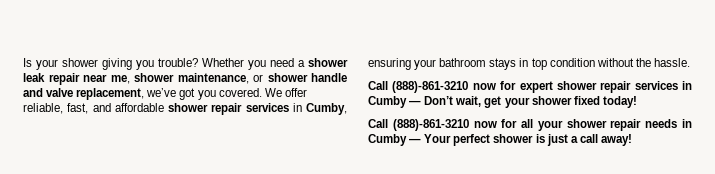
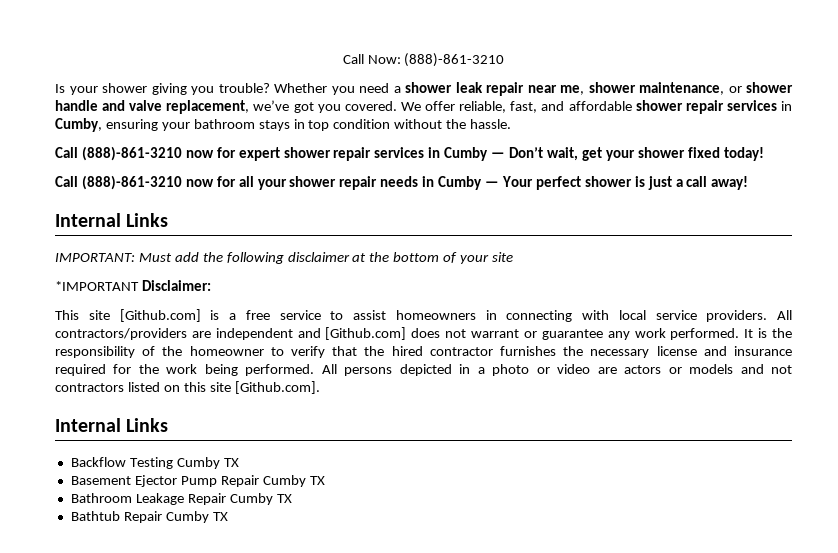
(23, 62) none -> [342,53,505,67] Call Now: (888)-861-3210 //
(632, 140) none -> [55,213,169,227] [55,252,514,264] [55,280,211,291] [55,309,792,322] [55,327,793,340] [55,346,793,358] [55,364,793,376] [55,381,320,394] [55,418,169,432] [70,457,239,469] [70,475,325,487] [70,493,292,505] [70,511,228,523] // Internal Links // IMPORTANT: Must add the following disclaimer at the bottom of your site // *IMPORTANT Disclaimer: // This site [Github.com] is a free service to assist homeowners in connecting with local service providers. All contractors/providers are independent and [Github.com] does not warrant or guarantee any work performed. It is the responsibility of the homeowner to verify that the hired contractor furnishes the necessary license and insurance required for the work being performed. All persons depicted in a photo or video are actors or models and not contractors listed on this site [Github.com]. // Internal Links // Backflow Testing Cumby TX // Basement Ejector Pump Repair Cumby TX // Bathroom Leakage Repair Cumby TX // Bathtub Repair Cumby TX

